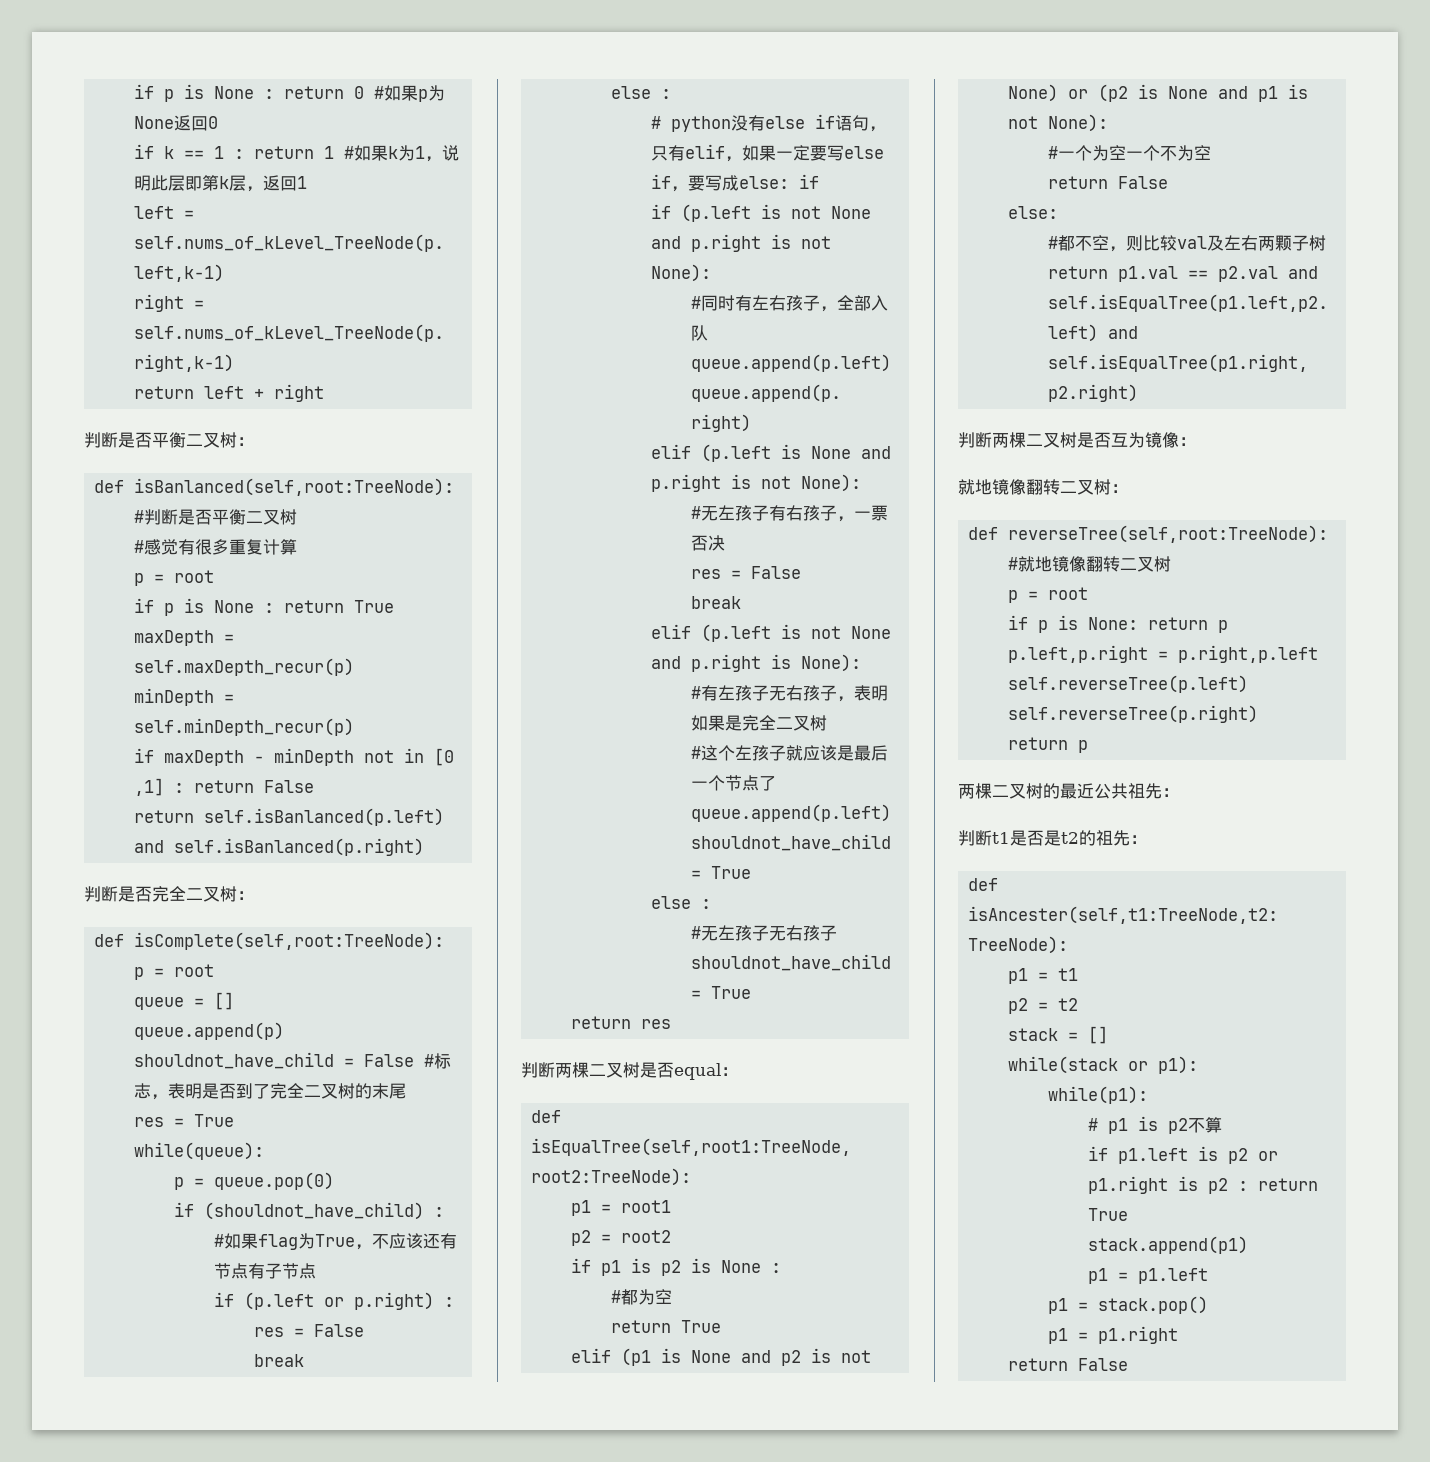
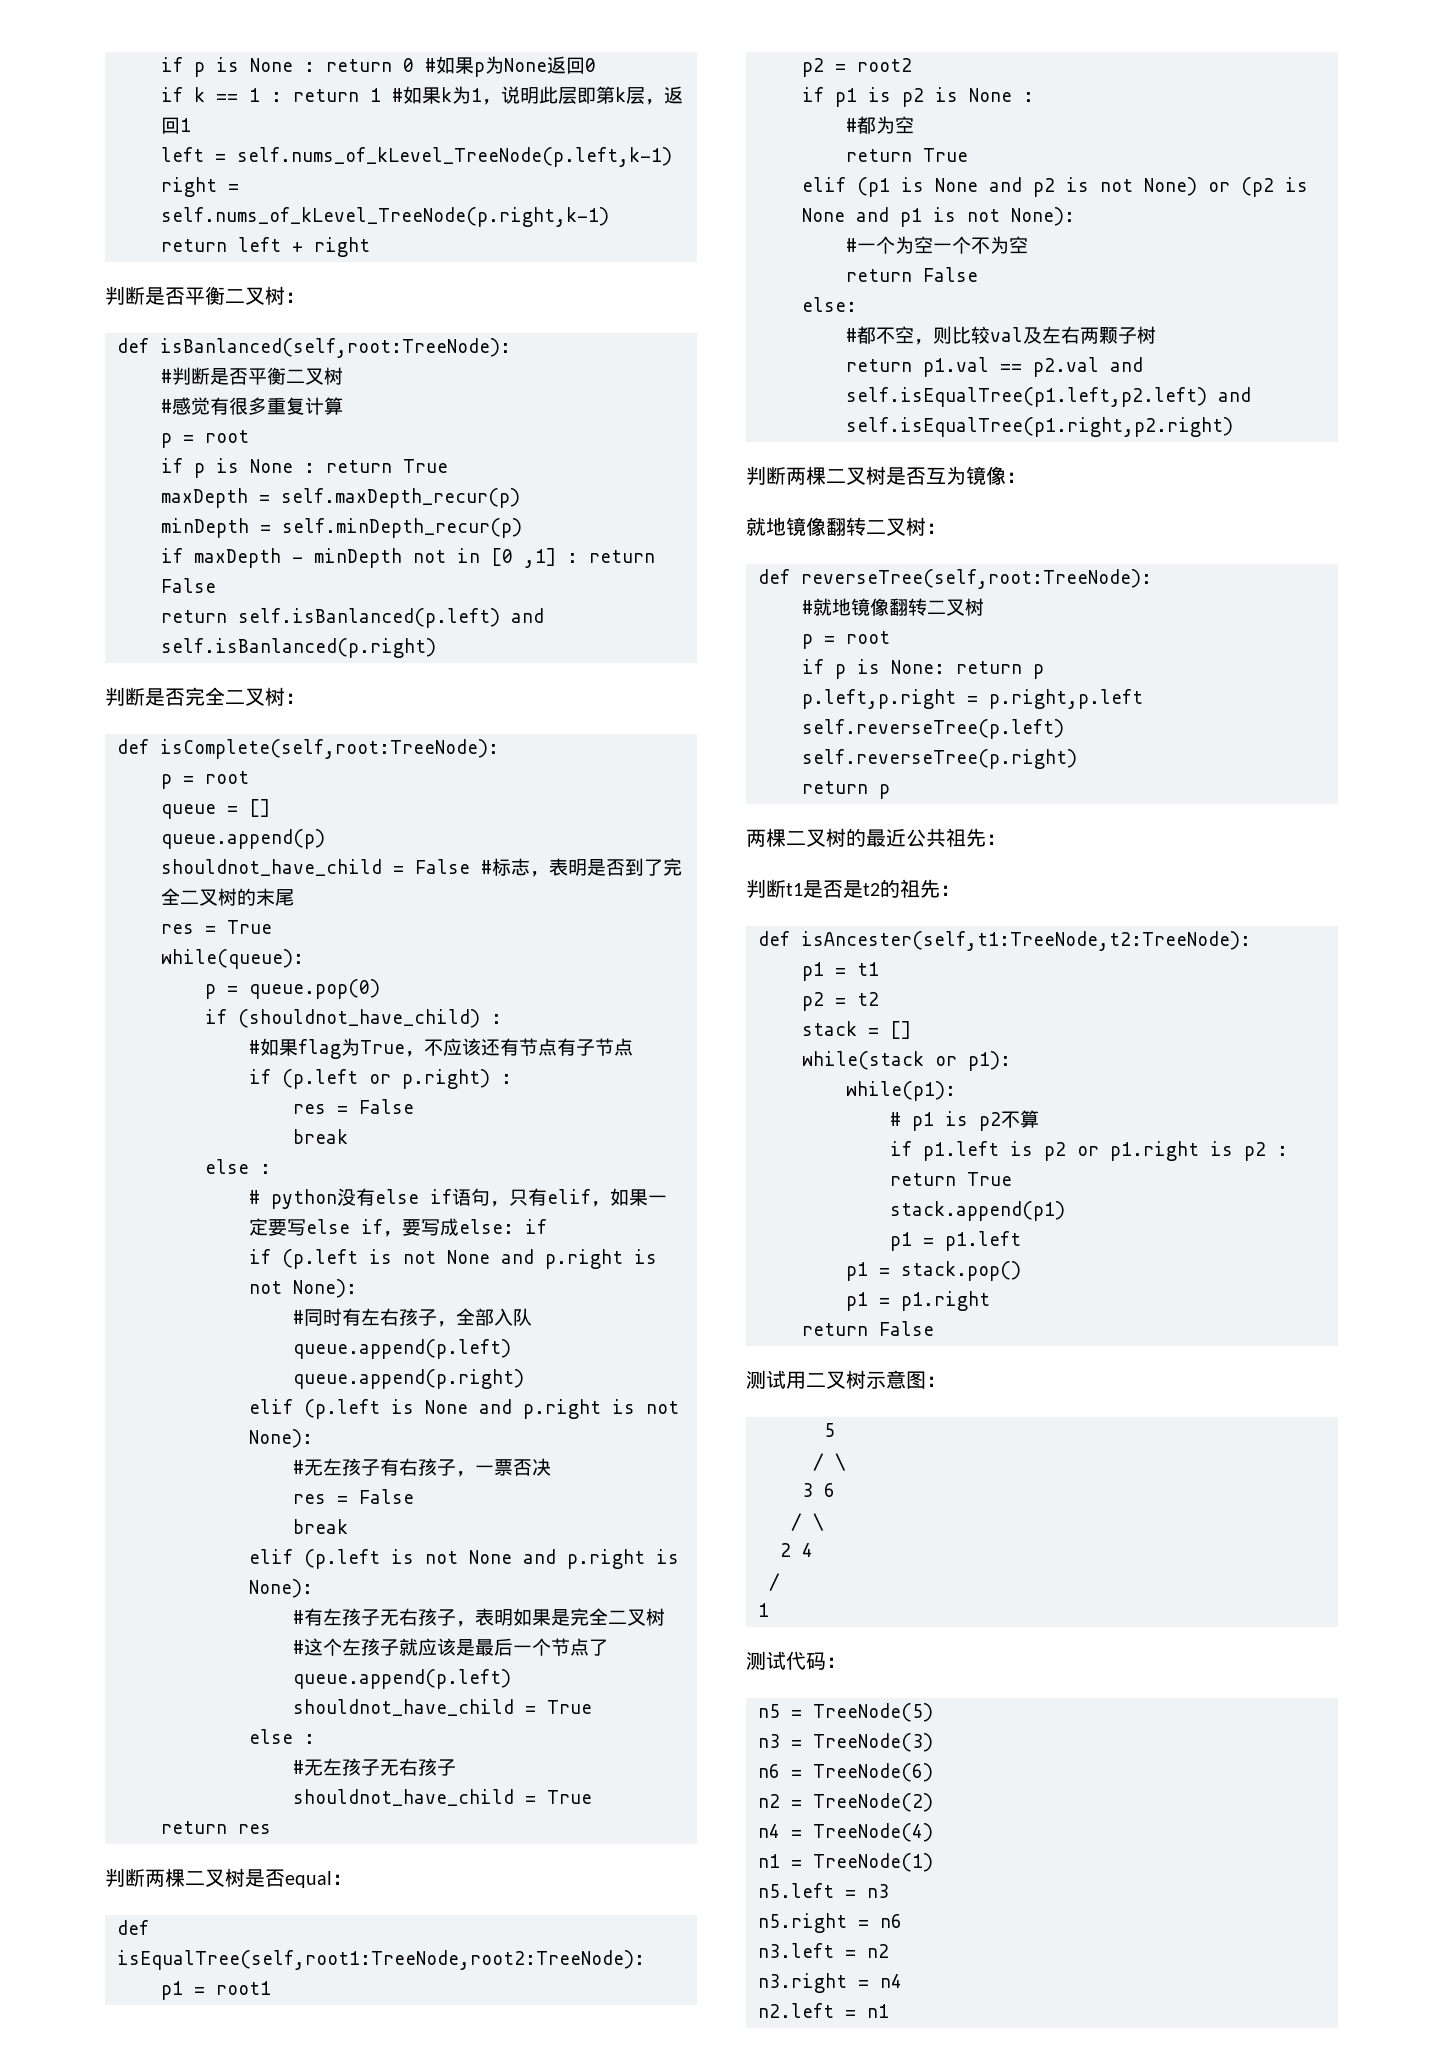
(1129, 1364) none -> [746,1370,946,1389] [824,1423,835,1437] [813,1453,846,1471] [802,1483,835,1497] [791,1513,824,1531] [780,1543,813,1557] [769,1573,780,1591] [758,1603,769,1617] [746,1651,846,1670] [758,1703,933,1722] [758,1733,933,1752] [758,1763,933,1782] [758,1793,933,1812] [758,1823,933,1842] [758,1853,933,1872] [758,1883,889,1898] [758,1913,902,1933] [758,1943,889,1958] [758,1973,902,1993] [758,2003,889,2018] // 测试用二叉树示意图： // 5 // / \ // 3 6 // / \ // 2 4 // / // 1 // 测试代码： // n5 = TreeNode(5) // n3 = TreeNode(3) // n6 = TreeNode(6) // n2 = TreeNode(2) // n4 = TreeNode(4) // n1 = TreeNode(1) // n5.left = n3 // n5.right = n6 // n3.left = n2 // n3.right = n4 // n2.left = n1

